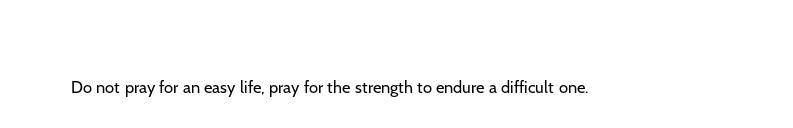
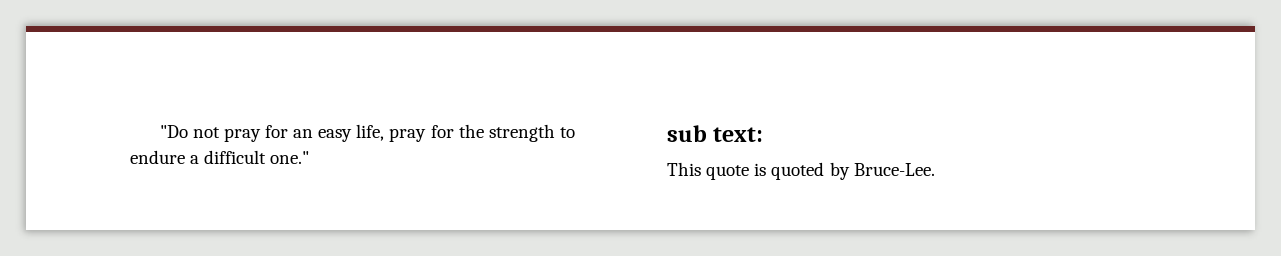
[71,81,92,93] Do -> [159,125,188,138] "Do
[558,85,588,93] one. -> [270,151,310,164] [667,125,764,142] [667,162,935,180] one." // sub text: // This quote is quoted by Bruce-Lee.

